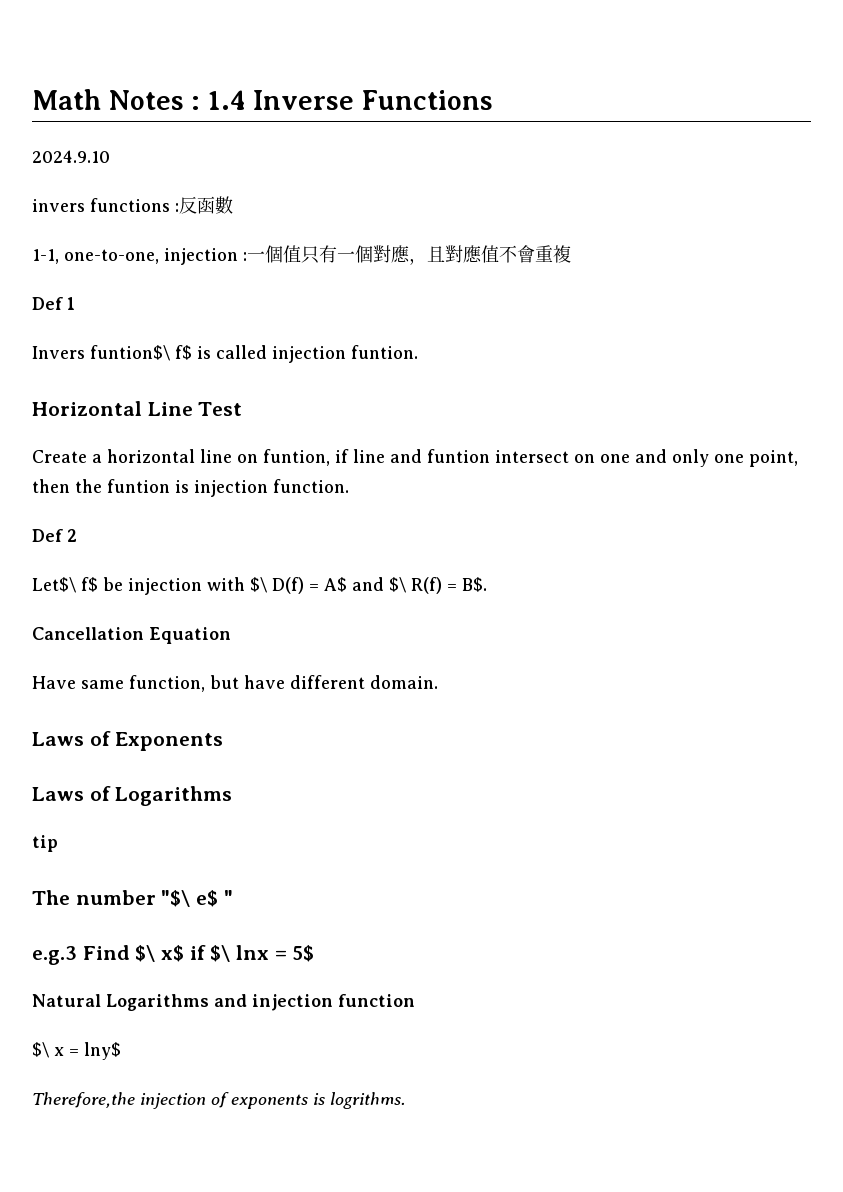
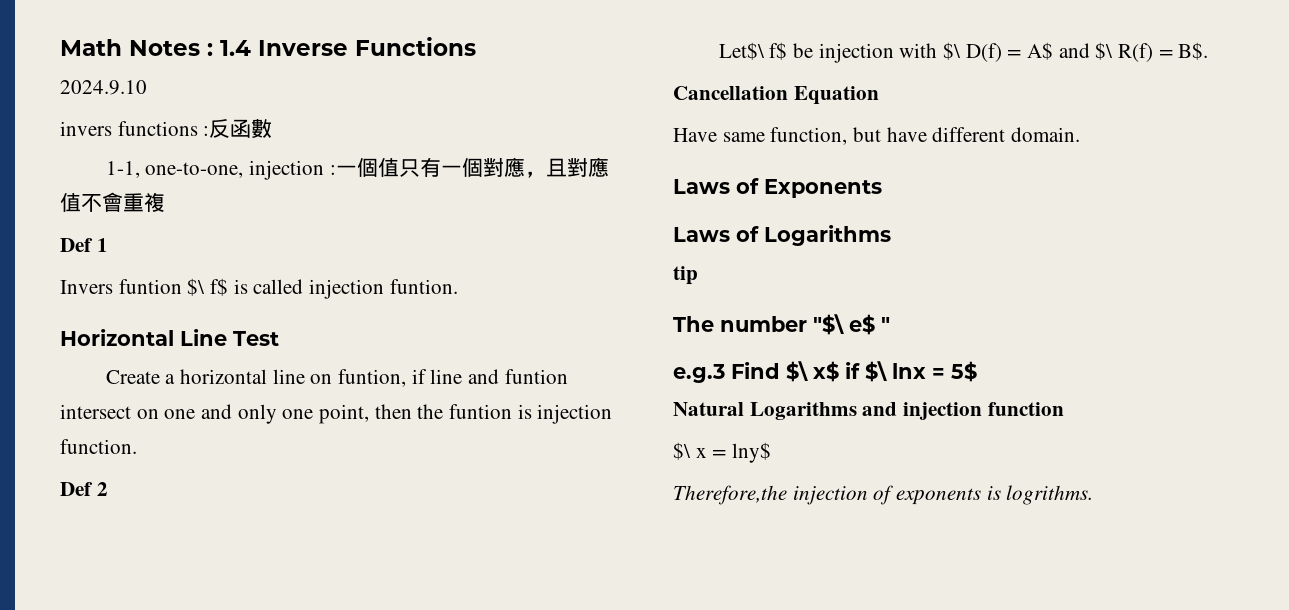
[90,345,170,361] funtion$\ -> [118,278,206,296] funtion $\

